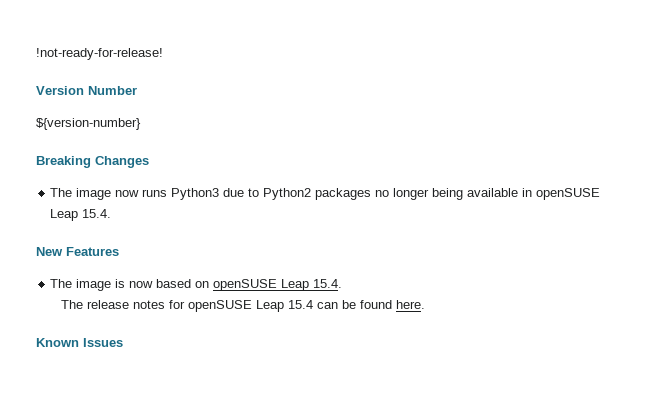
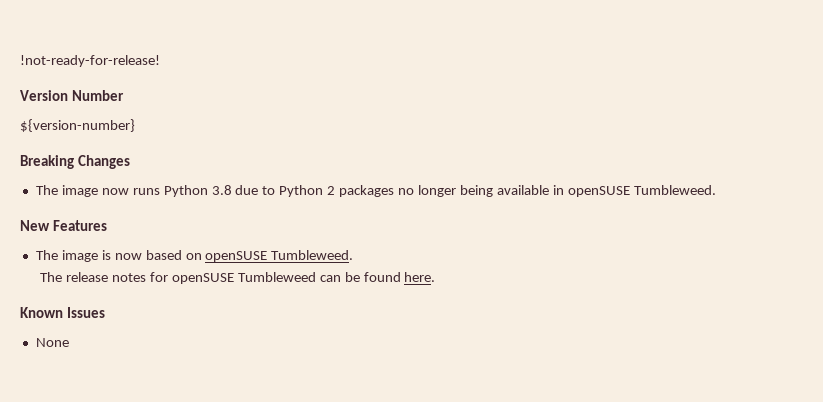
[171,188,312,200] Python3 due to Python2 -> [163,185,336,197] Python 3.8 due to Python 2
[50,209,112,221] Leap 15.4. -> [633,185,716,195] Tumbleweed.
[281,279,343,291] Leap 15.4. -> [271,250,354,260] Tumbleweed.
[255,300,313,312] Leap 15.4 -> [237,272,316,282] Tumbleweed
(123, 342) none -> [35,338,69,347] // None

